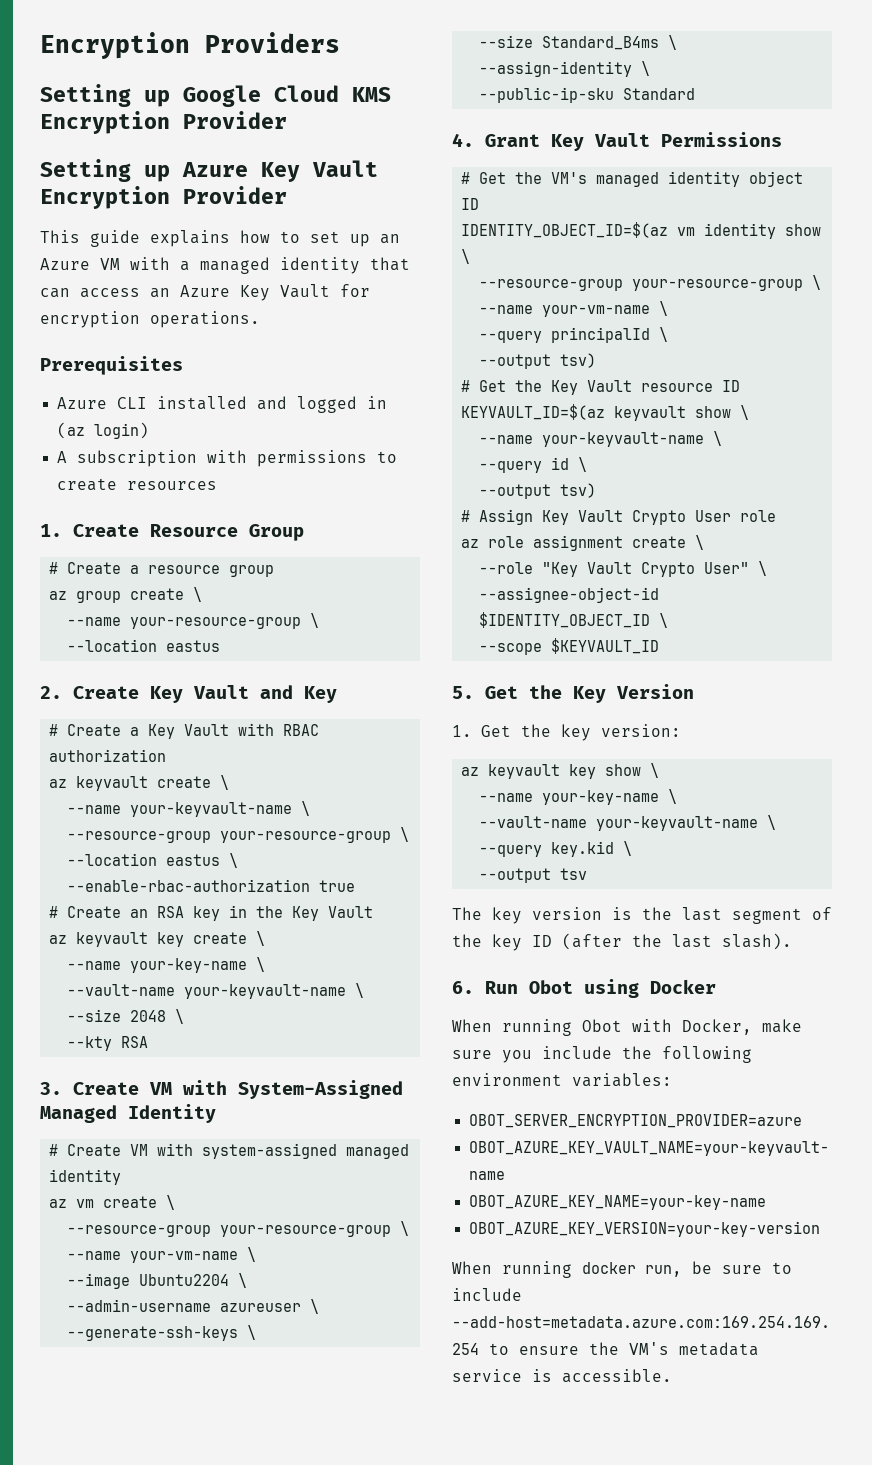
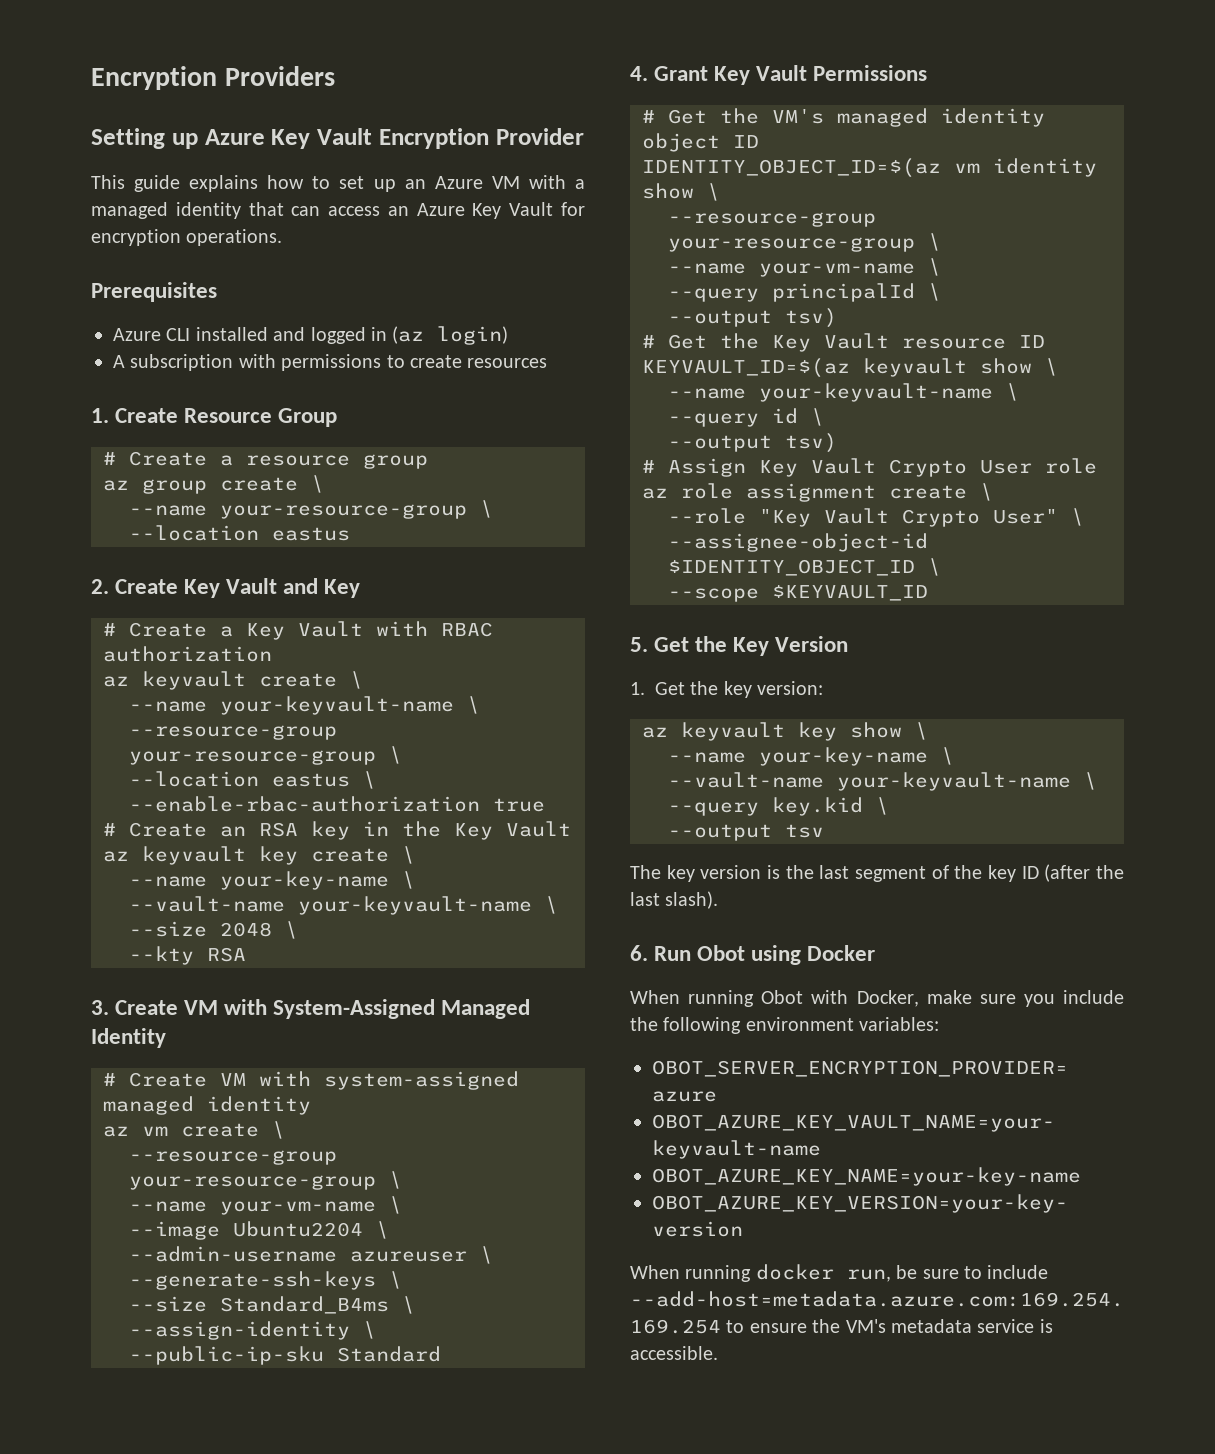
[40,84,391,107] [40,111,287,134] // Setting up Google Cloud KMS Encryption Provider -> (335, 76) none

